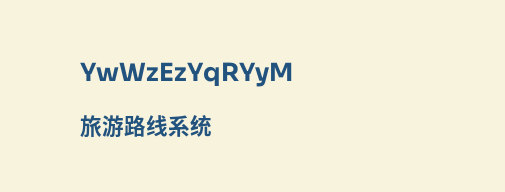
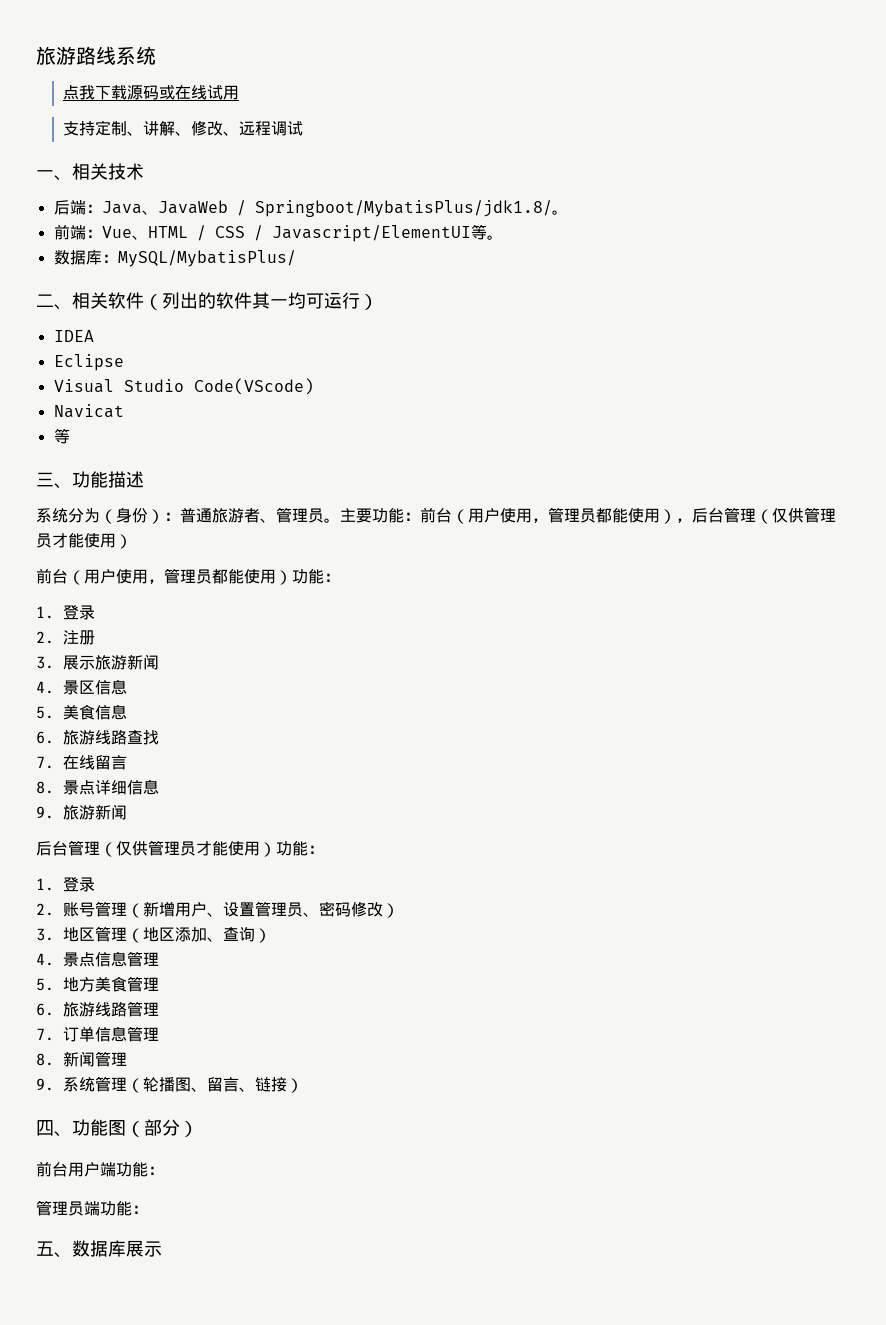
[80,62,293,87] YwWzEzYqRYyM // -> (36, 55) none
(212, 125) none -> [62,85,239,100] [62,120,303,136] [36,163,144,181] [53,200,568,217] [53,224,503,242] [53,250,296,267] [36,292,378,310] [53,330,94,342] [53,354,124,371] [53,378,314,395] [53,404,124,418] [53,428,70,444] [36,471,144,489] [36,507,836,524] [36,533,132,549] [36,568,340,585] [36,605,95,620] [36,630,95,645] [36,654,159,670] [36,679,127,695] [36,704,127,720] [36,730,159,745] [36,755,127,770] [36,779,159,795] [36,804,127,820] [36,840,324,857] [36,877,95,892] [36,901,399,918] [36,926,271,943] [36,951,159,967] [36,976,159,992] [36,1001,159,1017] [36,1026,159,1042] [36,1051,127,1067] [36,1076,303,1093] [36,1119,198,1137] [36,1161,164,1177] [36,1200,148,1216] [36,1240,162,1258] // 点我下载源码或在线试用 // 支持定制、讲解、修改、远程调试 // 一、相关技术 // 后端：Java、JavaWeb / Springboot/MybatisPlus/jdk1.8/。 // 前端：Vue、HTML / CSS / Javascript/ElementUI等。 // 数据库：MySQL/MybatisPlus/ // 二、相关软件（列出的软件其一均可运行） // IDEA // Eclipse // Visual Studio Code(VScode) // Navicat // 等 // 三、功能描述 // 系统分为（身份）：普通旅游者、管理员。主要功能：前台（用户使用，管理员都能使用），后台管理（仅供管理员才能使用） // 前台（用户使用，管理员都能使用）功能： // 1.登录 // 2.注册 // 3.展示旅游新闻 // 4.景区信息 // 5.美食信息 // 6.旅游线路查找 // 7.在线留言 // 8.景点详细信息 // 9.旅游新闻 // 后台管理（仅供管理员才能使用）功能： // 1.登录 // 2.账号管理（新增用户、设置管理员、密码修改） // 3.地区管理（地区添加、查询） // 4.景点信息管理 // 5.地方美食管理 // 6.旅游线路管理 // 7.订单信息管理 // 8.新闻管理 // 9.系统管理（轮播图、留言、链接） // 四、功能图（部分） // 前台用户端功能： // 管理员端功能： // 五、数据库展示

